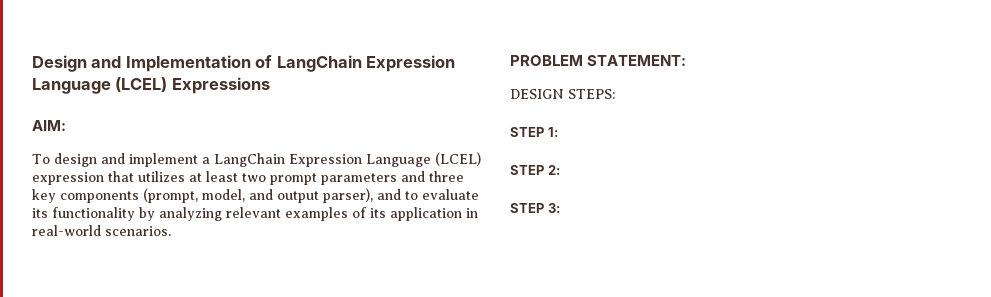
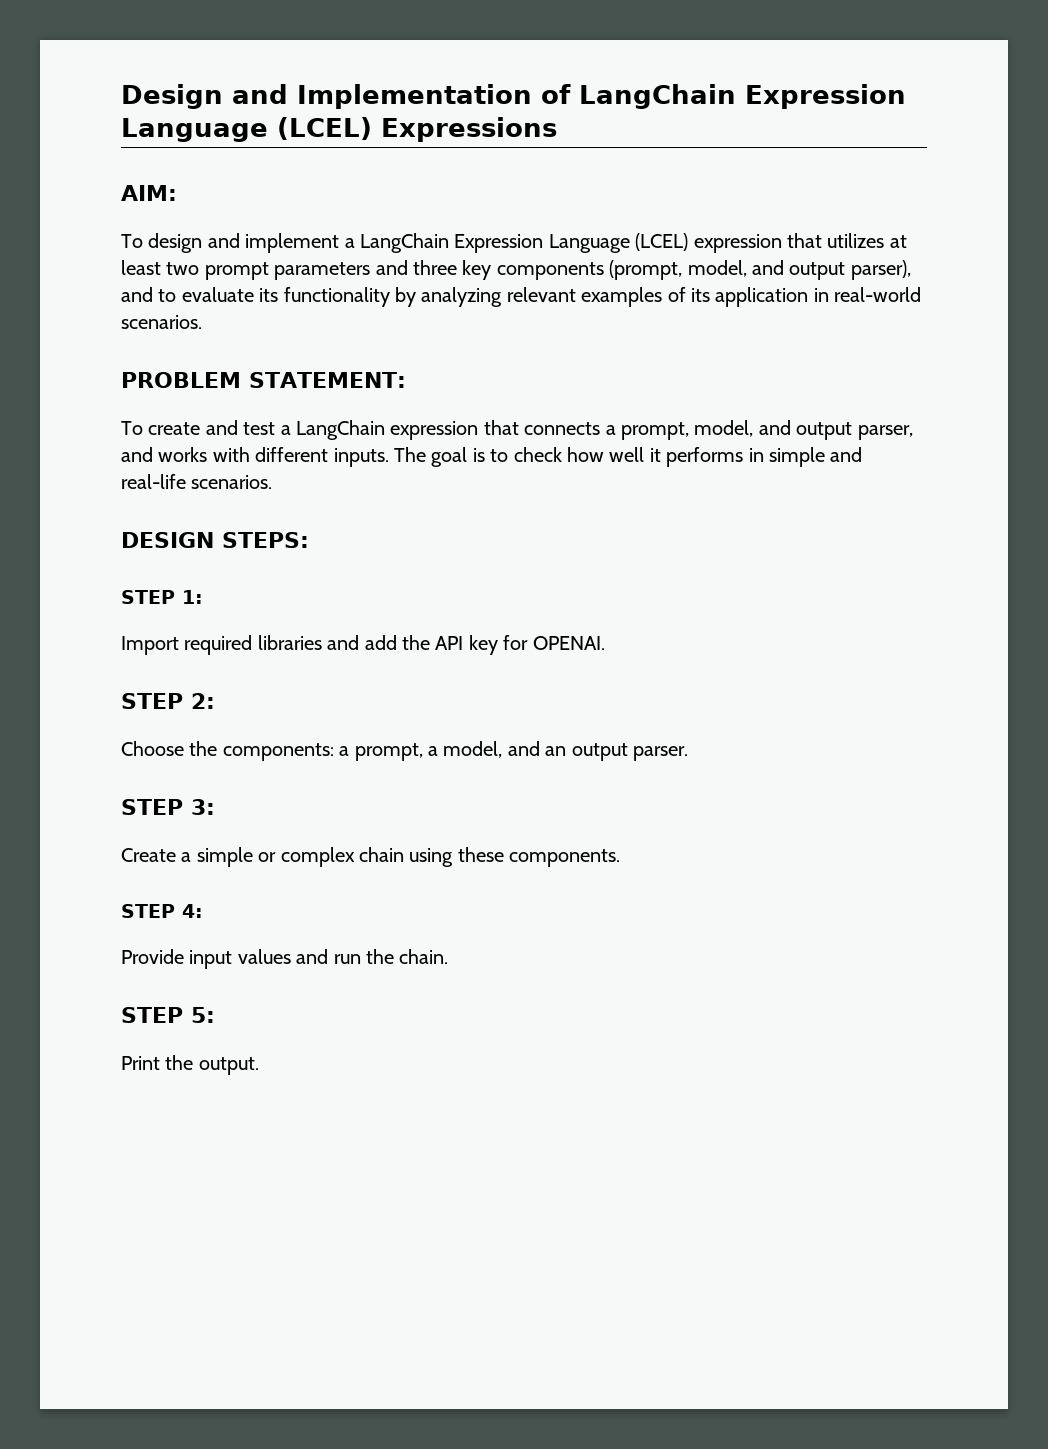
[510,89,615,99] [510,127,558,137] [510,165,560,175] [510,203,560,213] DESIGN STEPS: // STEP 1: // STEP 2: // STEP 3: -> [121,420,913,440] [121,447,863,467] [121,474,273,489] [121,532,309,548] [121,590,203,604] [121,635,605,655] [121,693,215,709] [121,741,688,761] [121,799,215,815] [121,847,621,867] [121,904,203,918] [121,949,449,969] [121,1007,215,1023] [121,1055,259,1075] To create and test a LangChain expression that connects a prompt, model, and output parser, and works with different inputs. The goal is to check how well it performs in simple and real-life scenarios. // DESIGN STEPS: // STEP 1: // Import required libraries and add the API key for OPENAI. // STEP 2: // Choose the components: a prompt, a model, and an output parser. // STEP 3: // Create a simple or complex chain using these components. // STEP 4: // Provide input values and run the chain. // STEP 5: // Print the output.

